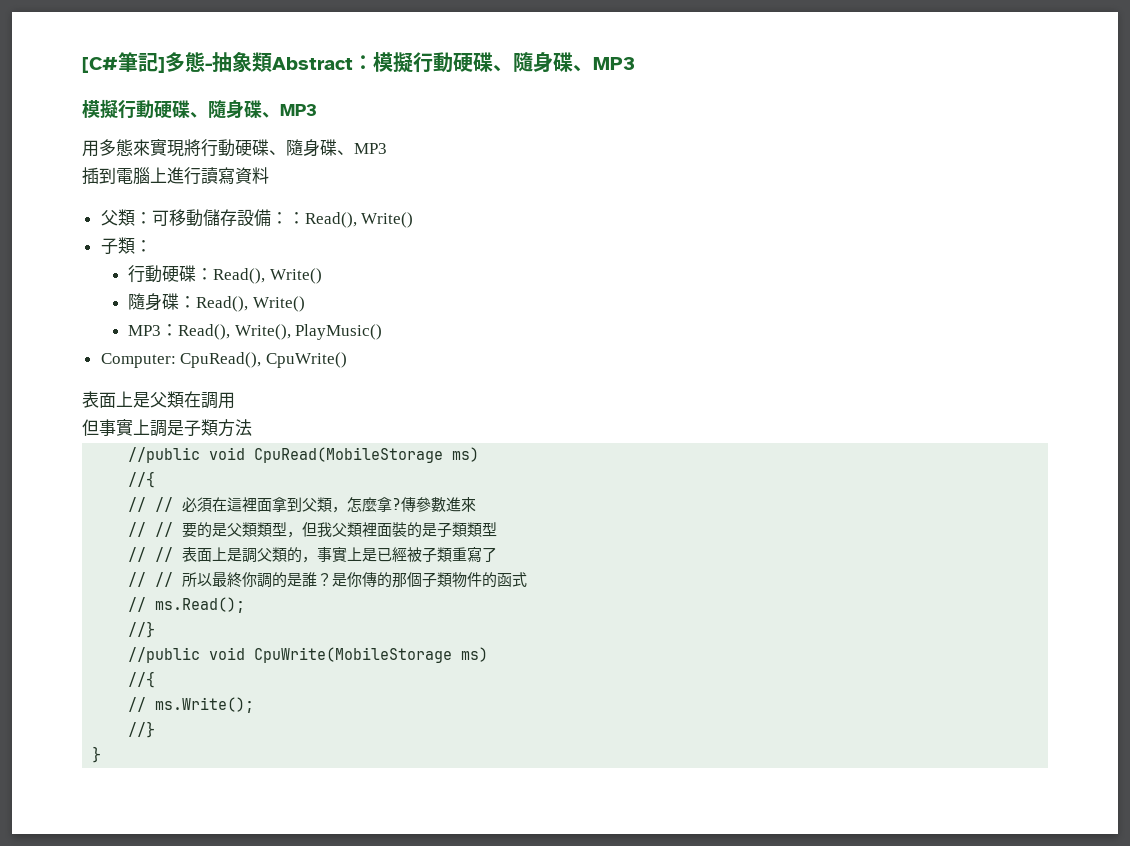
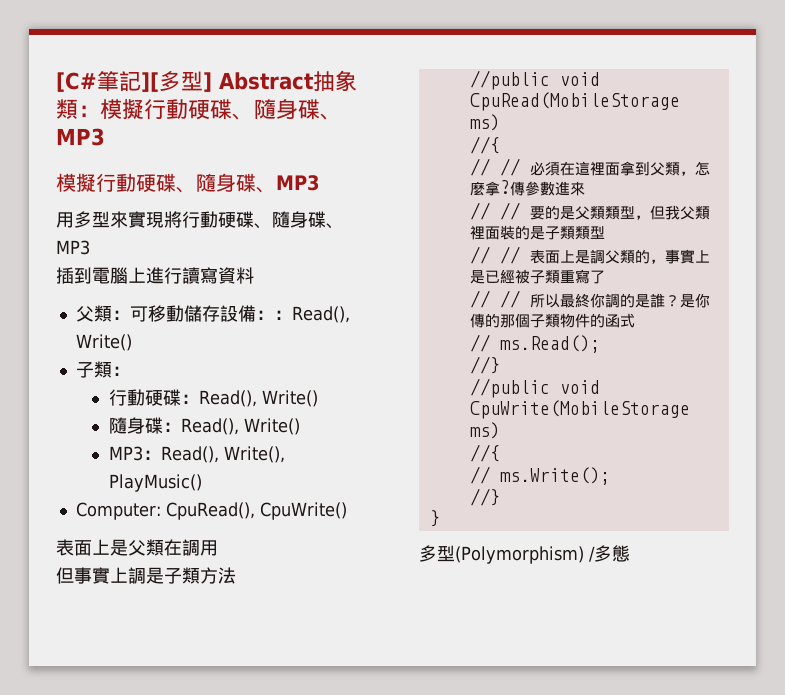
[158,51,353,73] ]多態-抽象類Abstract -> [141,70,357,92] [56,99,78,119] ][多型] Abstract抽象類
[116,139,133,156] 態 -> [92,211,110,228] 型
(102, 754) none -> [419,545,630,564] // 多型(Polymorphism) /多態

